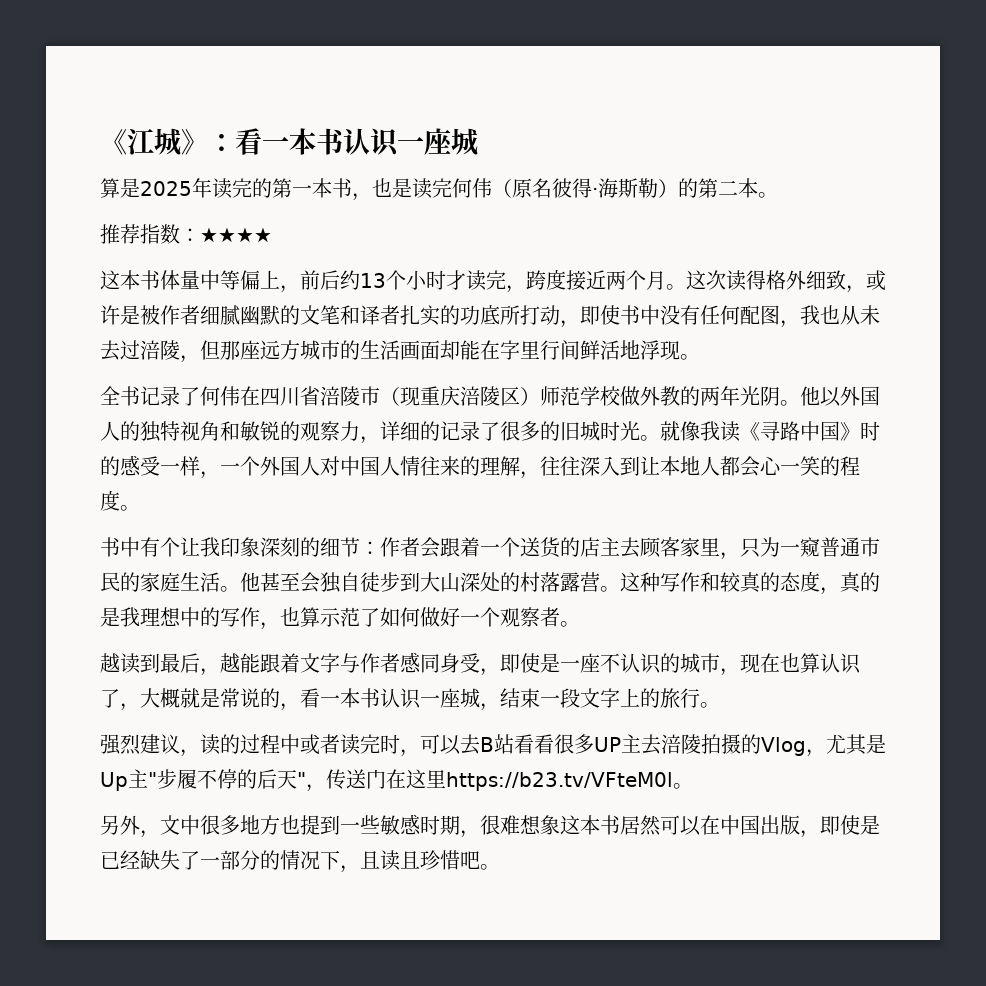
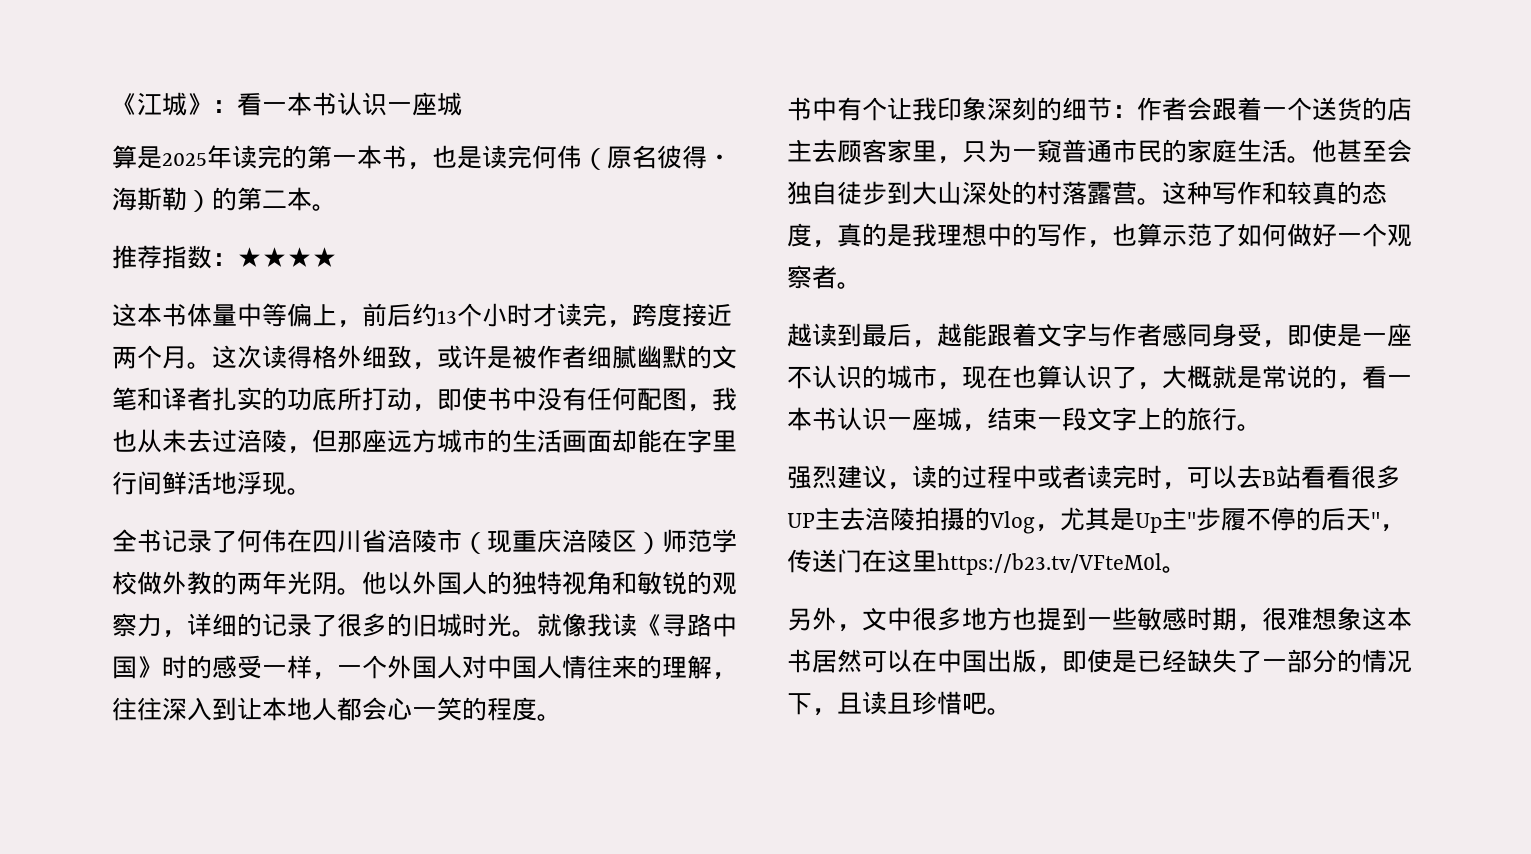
[592,188,598,196] · -> [707,154,732,166] ・

